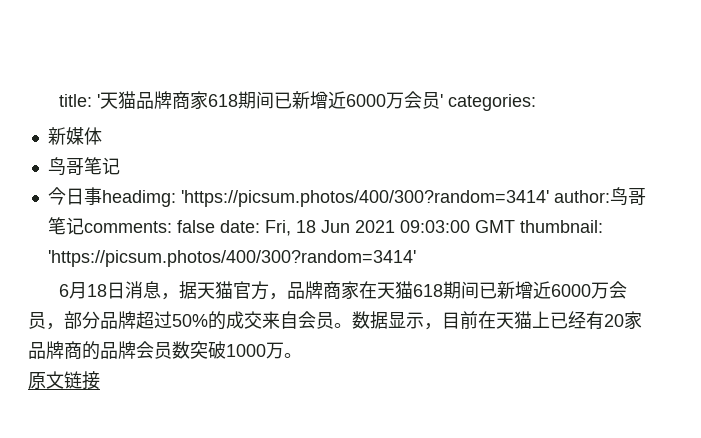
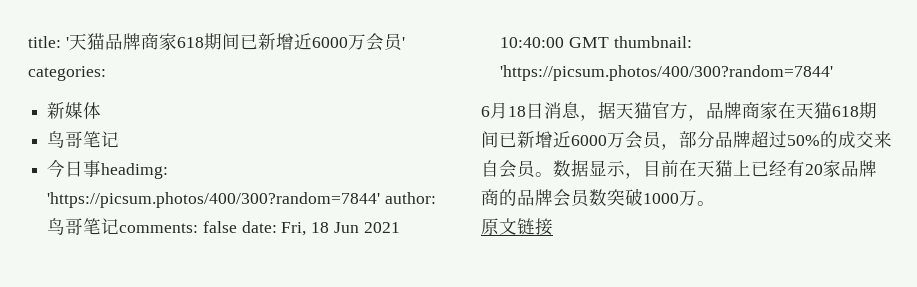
[180,190,549,207] 'https://picsum.photos/400/300?random=3414' -> [47,192,381,208] 'https://picsum.photos/400/300?random=7844'
[399,220,470,233] 09:03:00 -> [500,37,565,48] 10:40:00
[47,250,416,267] 'https://picsum.photos/400/300?random=3414' -> [500,65,834,81] 'https://picsum.photos/400/300?random=7844'

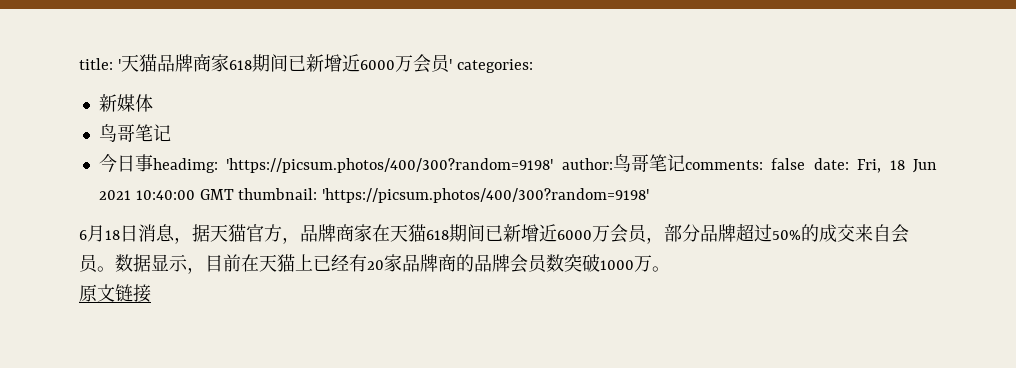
[47,192,381,208] 'https://picsum.photos/400/300?random=7844' -> [226,158,554,173] 'https://picsum.photos/400/300?random=9198'
[500,65,834,81] 'https://picsum.photos/400/300?random=7844' -> [322,188,650,203] 'https://picsum.photos/400/300?random=9198'

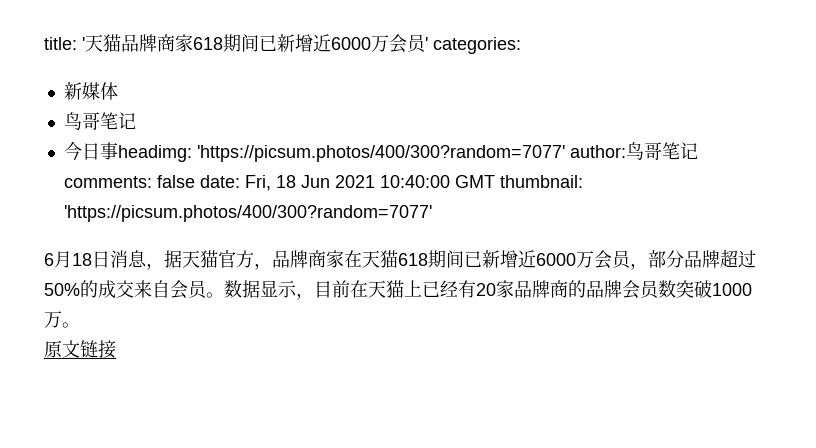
[226,158,554,173] 'https://picsum.photos/400/300?random=9198' -> [196,145,565,162] 'https://picsum.photos/400/300?random=7077'
[322,188,650,203] 'https://picsum.photos/400/300?random=9198' -> [63,205,432,222] 'https://picsum.photos/400/300?random=7077'

